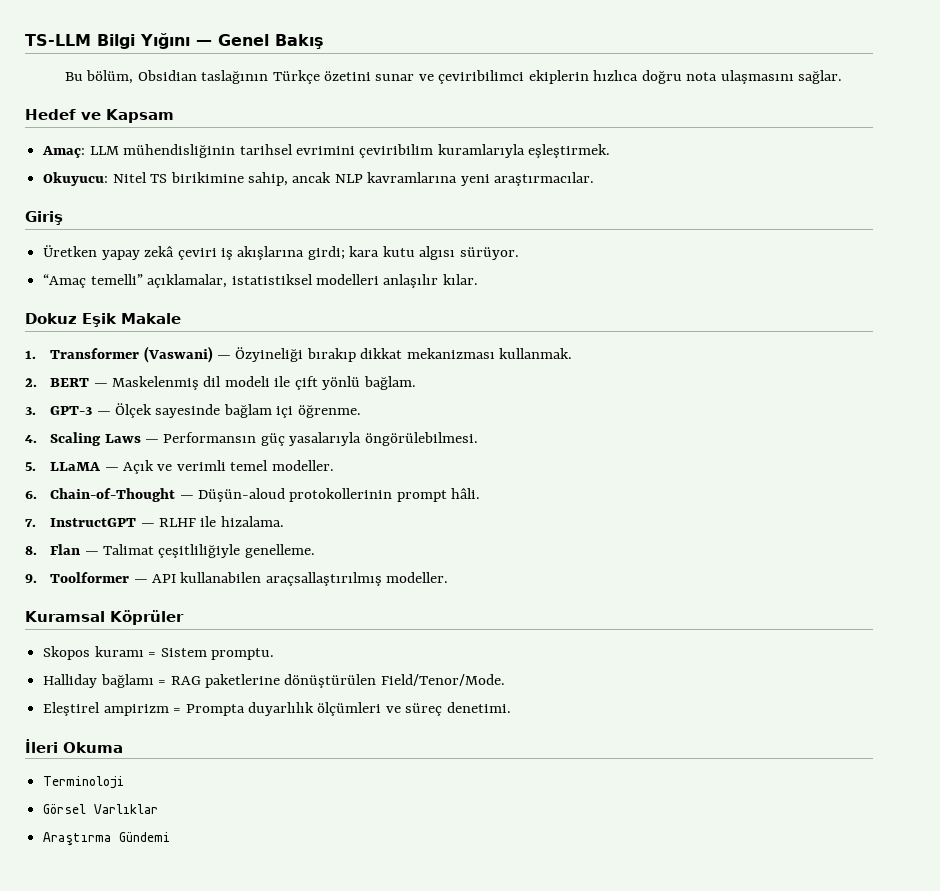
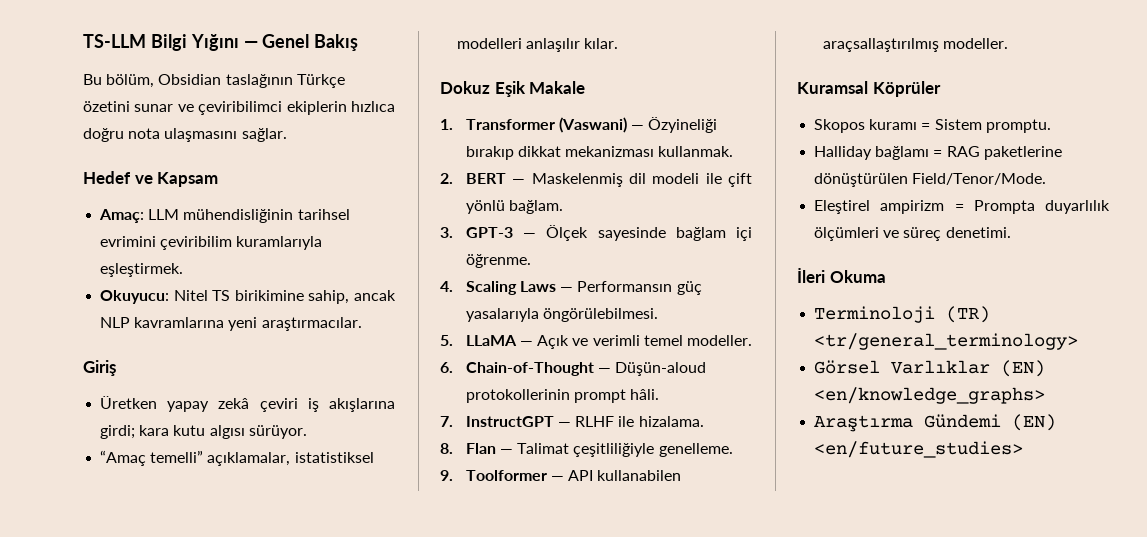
(125, 782) none -> [946,306,991,323] [814,333,1079,350] (TR) <tr/general_terminology>
(159, 809) none -> [1001,360,1046,377] [814,387,1046,404] (EN) <en/knowledge_graphs>
(171, 837) none -> [1012,414,1057,431] [814,441,1024,458] (EN) <en/future_studies>

